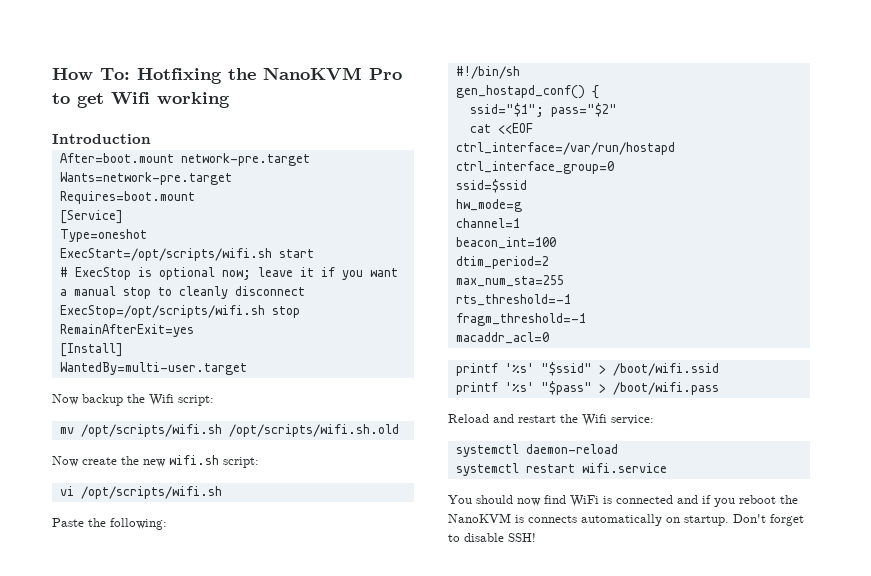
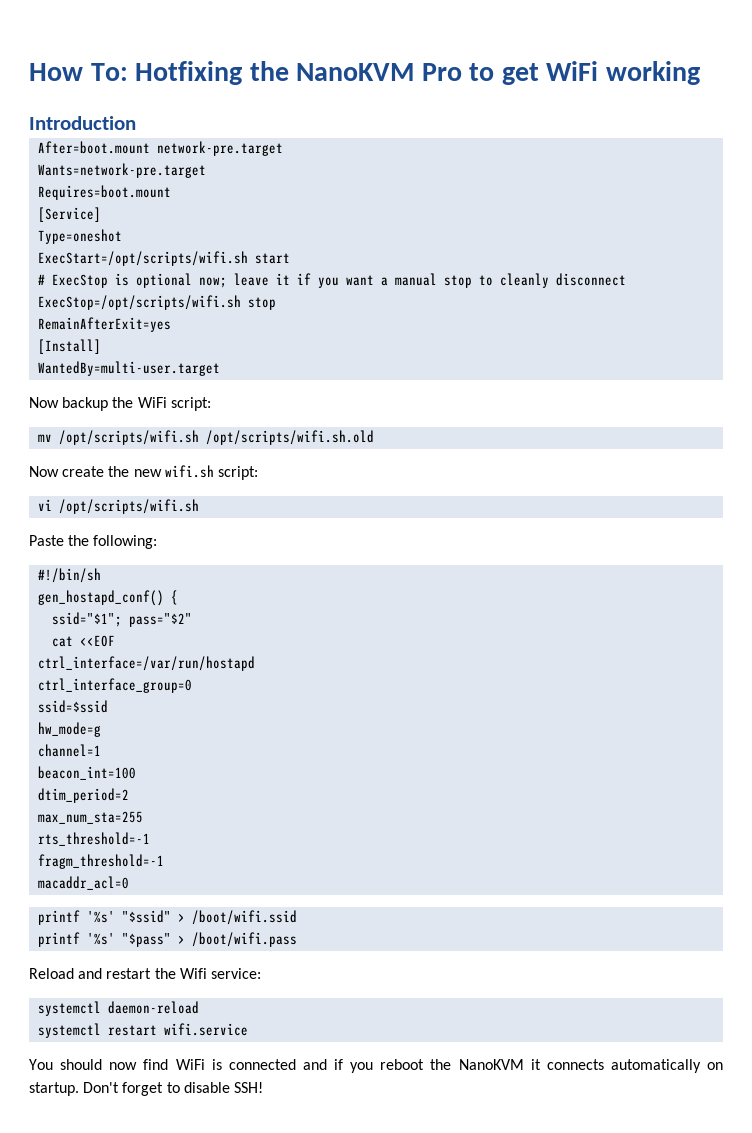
[111,92,150,105] Wifi -> [546,61,599,81] WiFi
[149,394,174,406] Wifi -> [137,397,167,408] WiFi
[515,515,524,523] is -> [530,1059,541,1070] it

